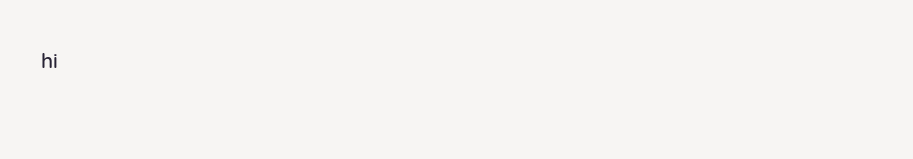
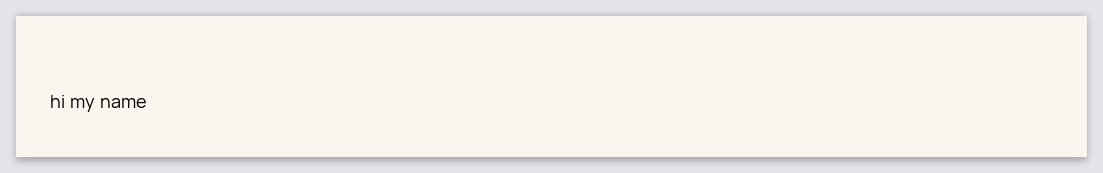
(58, 60) none -> [69,98,147,112] my name

